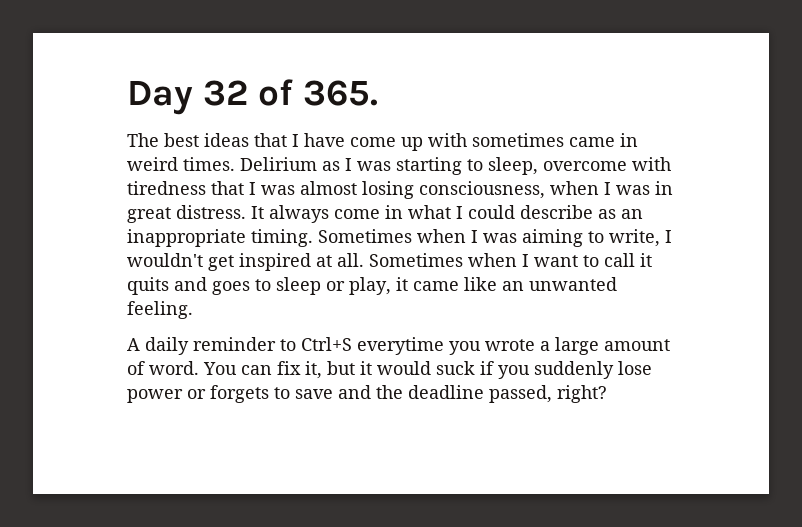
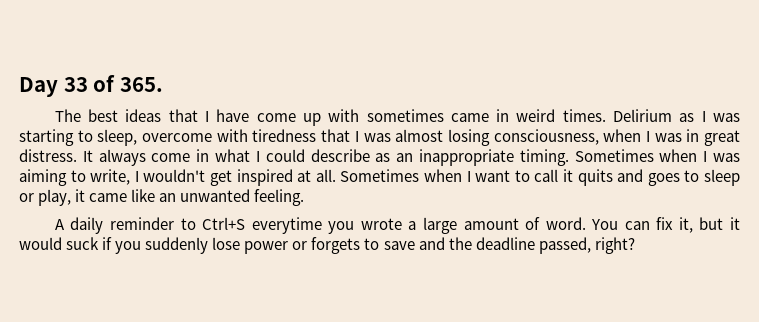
[202,80,248,106] 32 -> [63,77,88,92] 33

